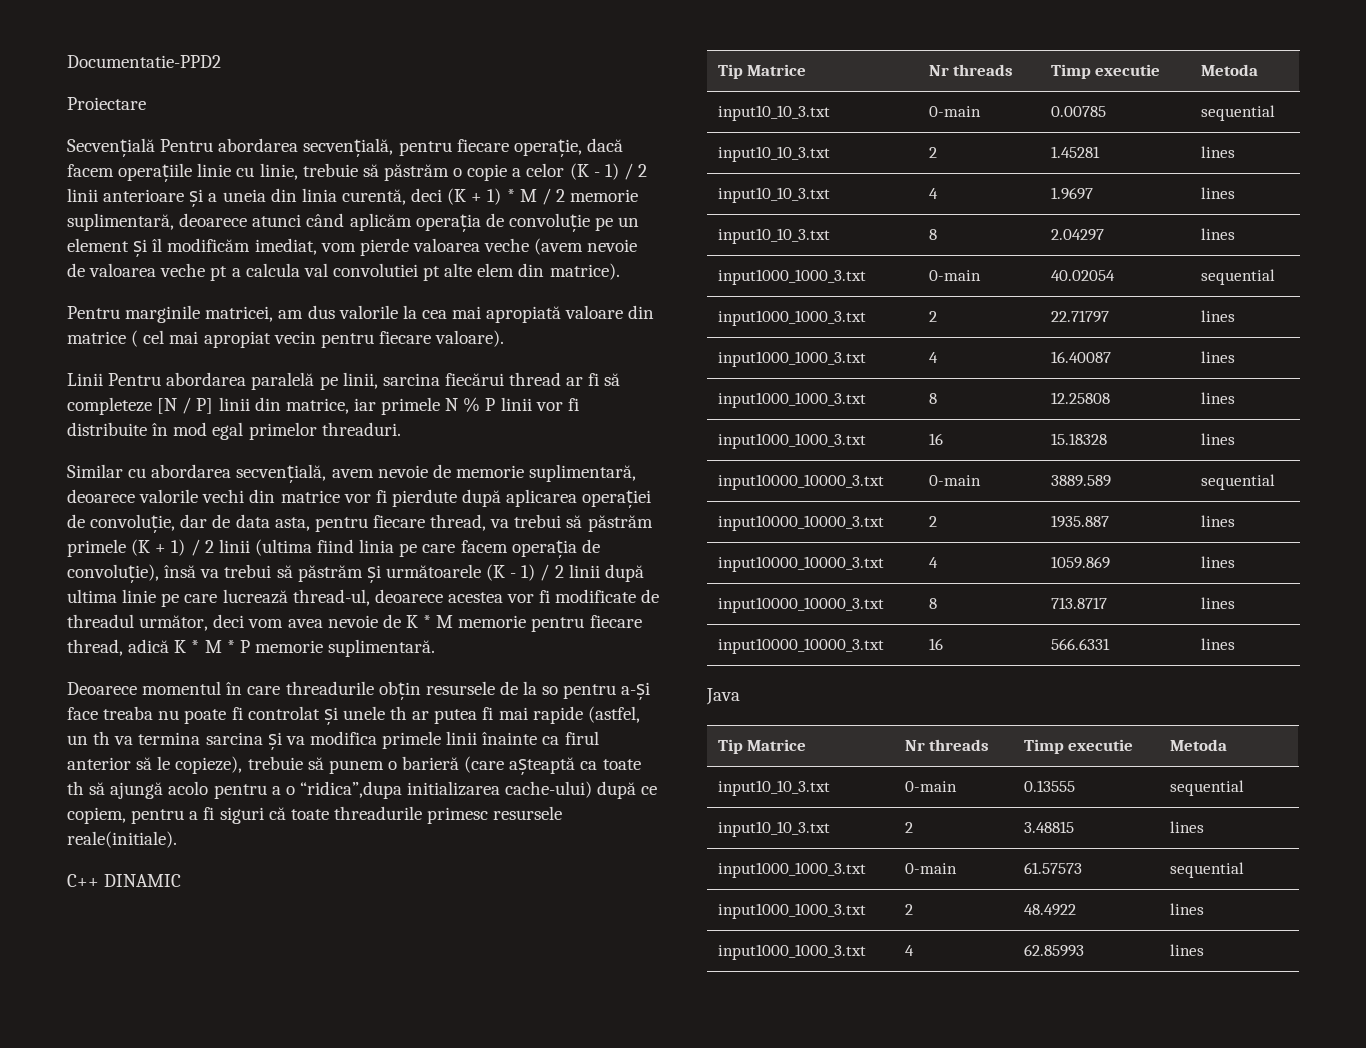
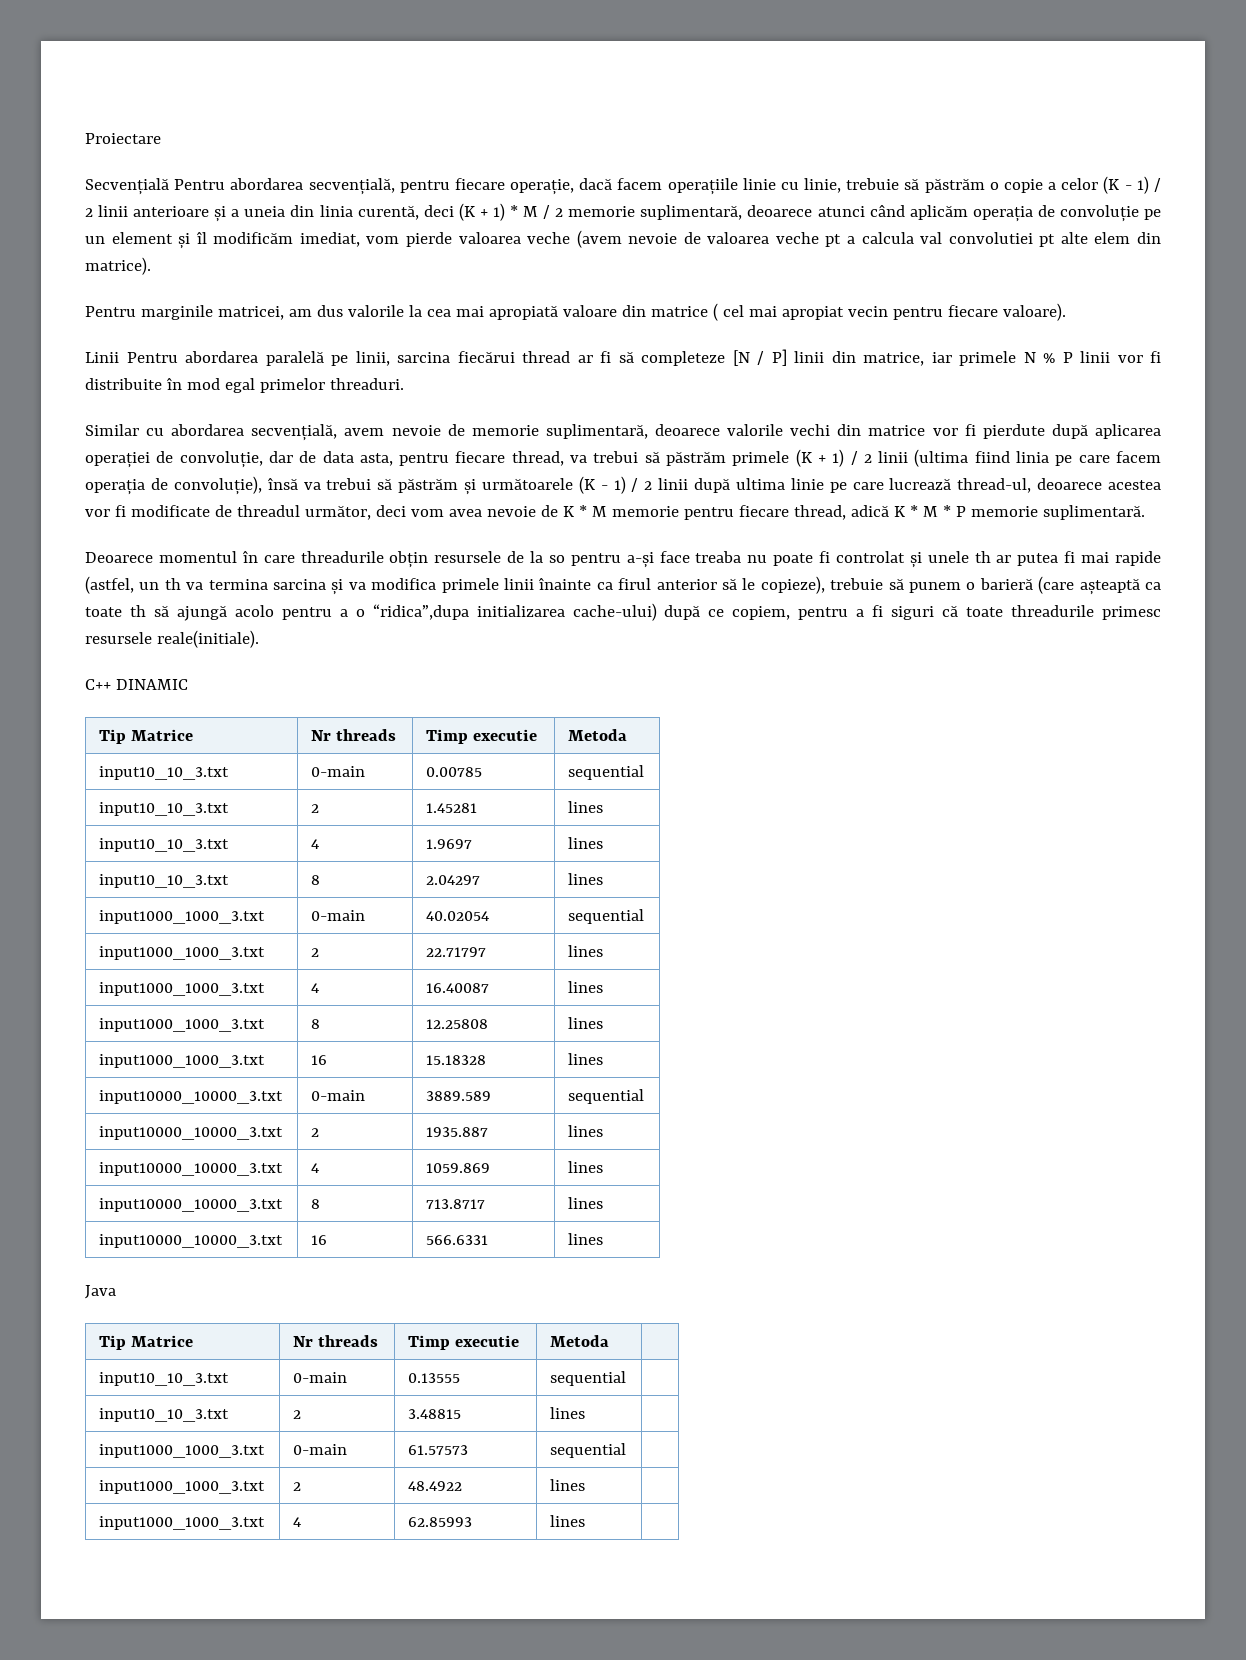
[67,55,221,68] Documentatie-PPD2 // -> (85, 138) none

